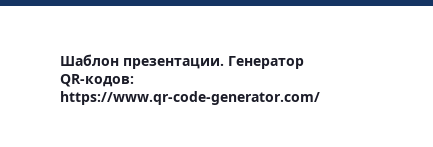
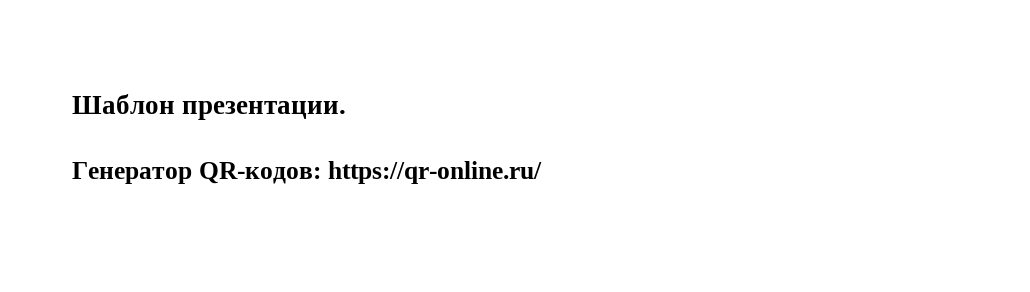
(224, 63) none -> (347, 110) //
[60,91,320,105] https://www.qr-code-generator.com/ -> [327,161,542,184] https://qr-online.ru/

